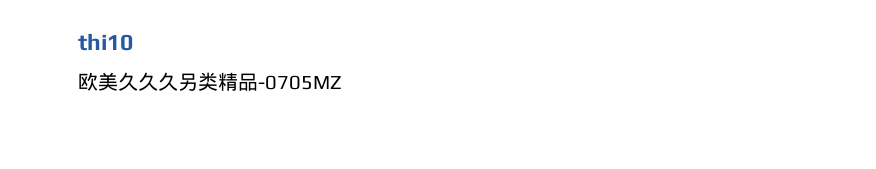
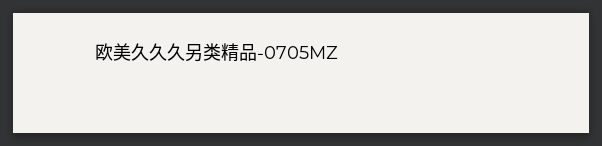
[78,33,133,51] thi10 // -> (95, 52) none

